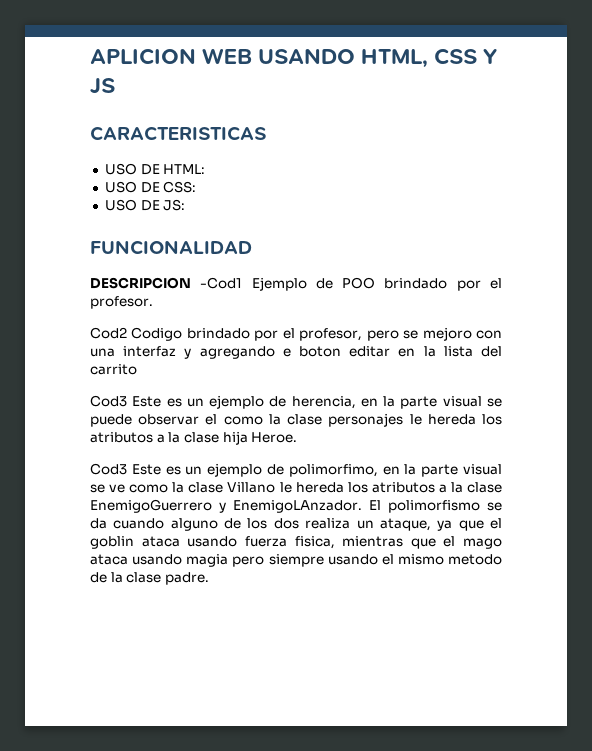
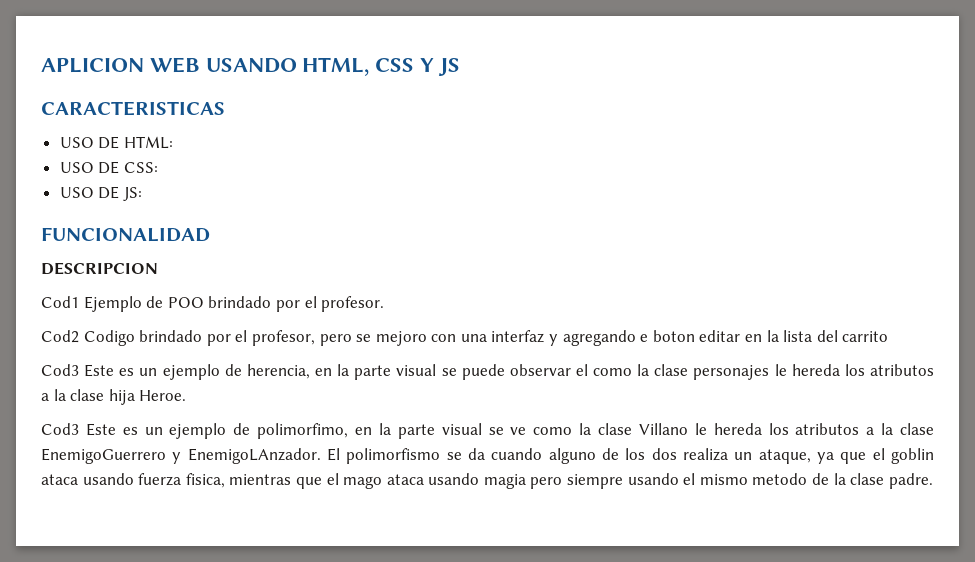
[200,277,243,289] -Cod1 -> [41,296,79,308] // Cod1

